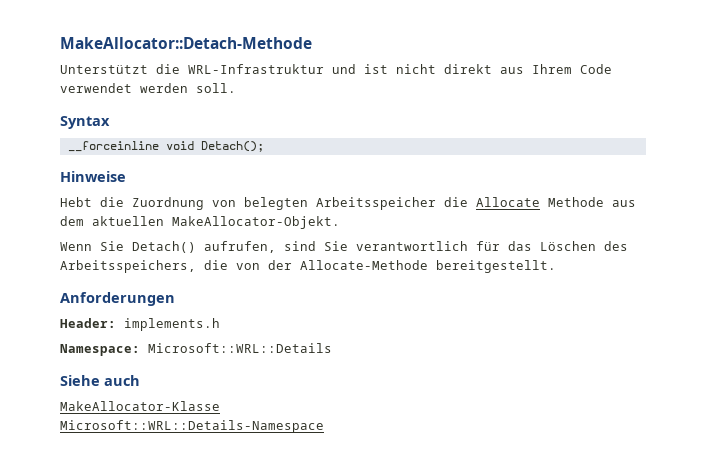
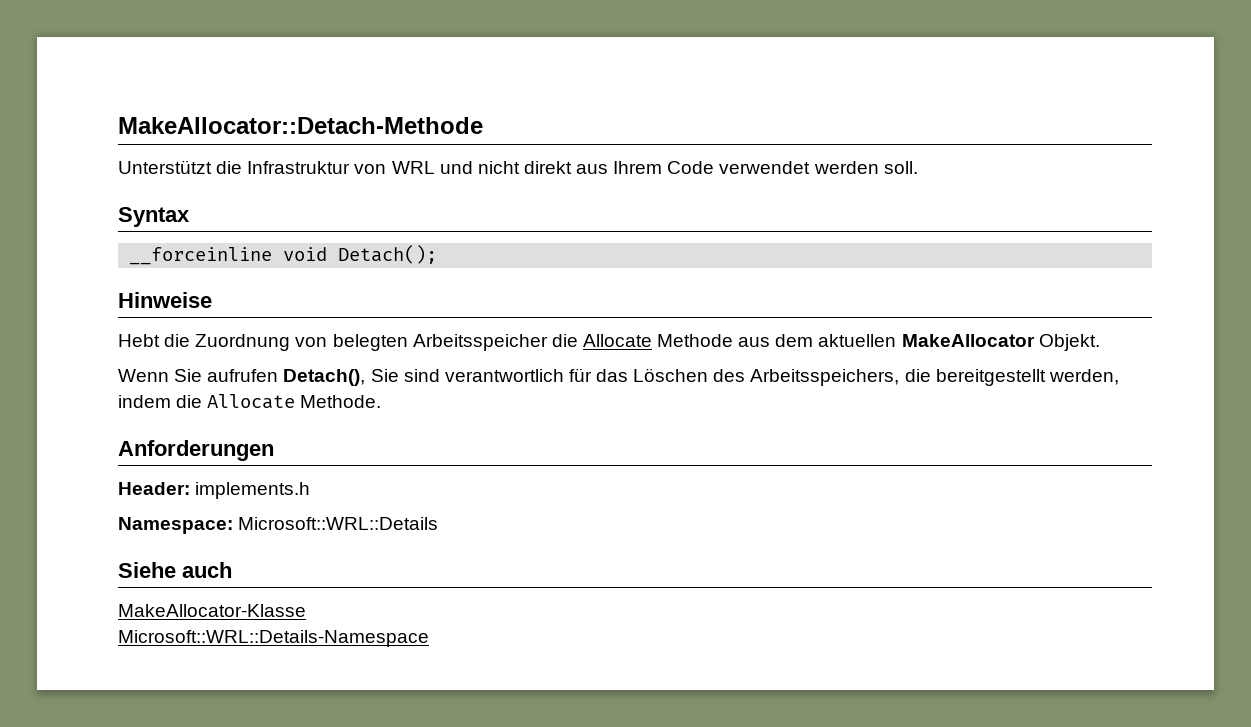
[188,64,388,74] WRL-Infrastruktur und ist -> [247,161,473,174] Infrastruktur von WRL und
[172,216,340,229] MakeAllocator-Objekt. -> [901,334,1100,351] MakeAllocator Objekt.
[132,241,348,253] Detach() aufrufen, sind Sie -> [207,369,440,386] aufrufen Detach(), Sie sind
[236,260,556,273] von der Allocate-Methode bereitgestellt. -> [935,369,1119,386] [118,394,382,409] bereitgestellt werden, indem die Allocate Methode.

